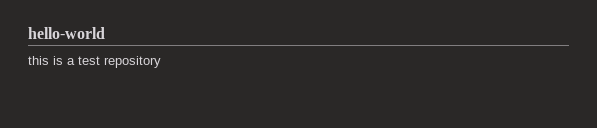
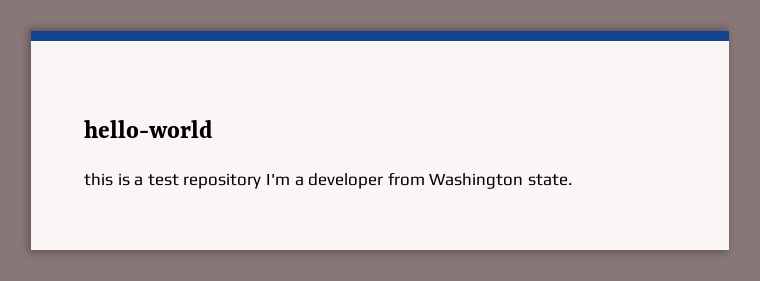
(161, 62) none -> [265,172,572,189] I'm a developer from Washington state.

